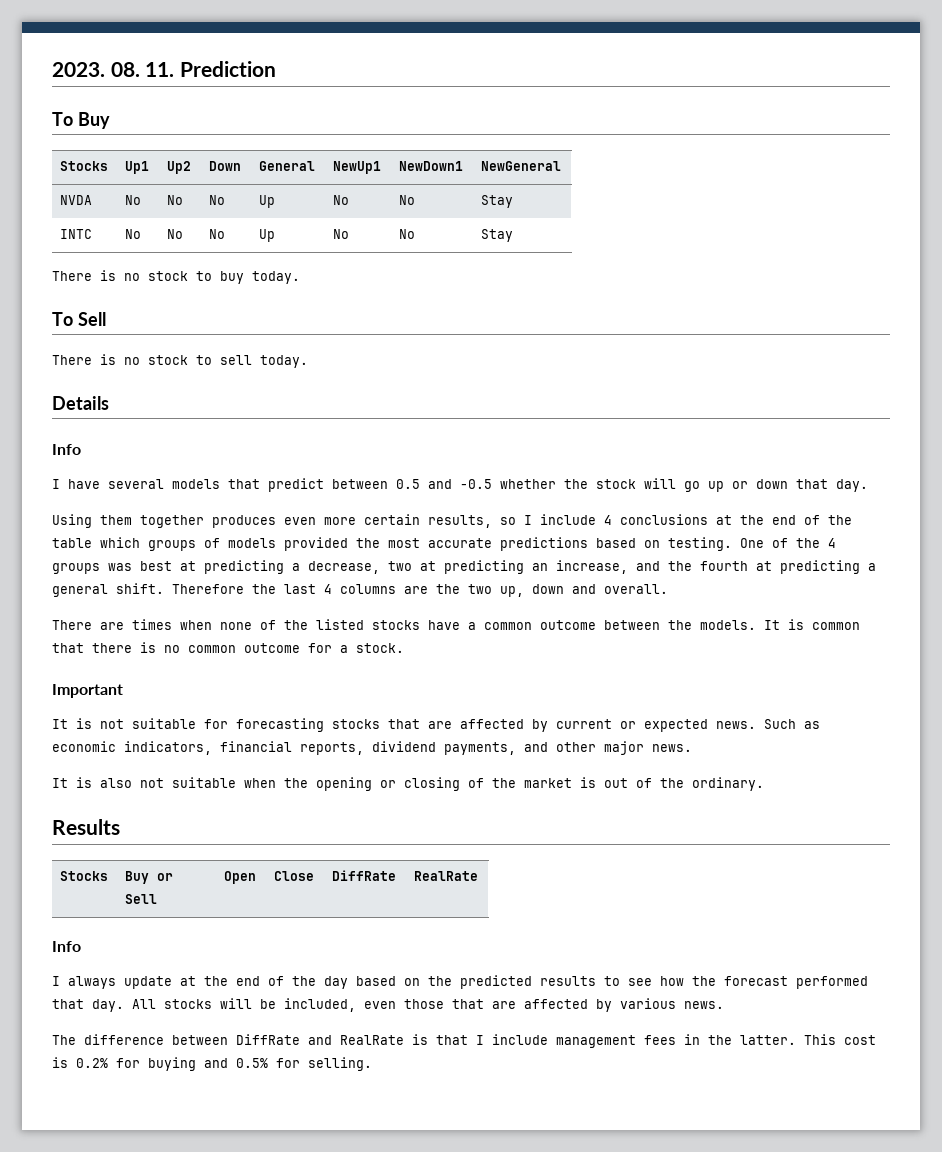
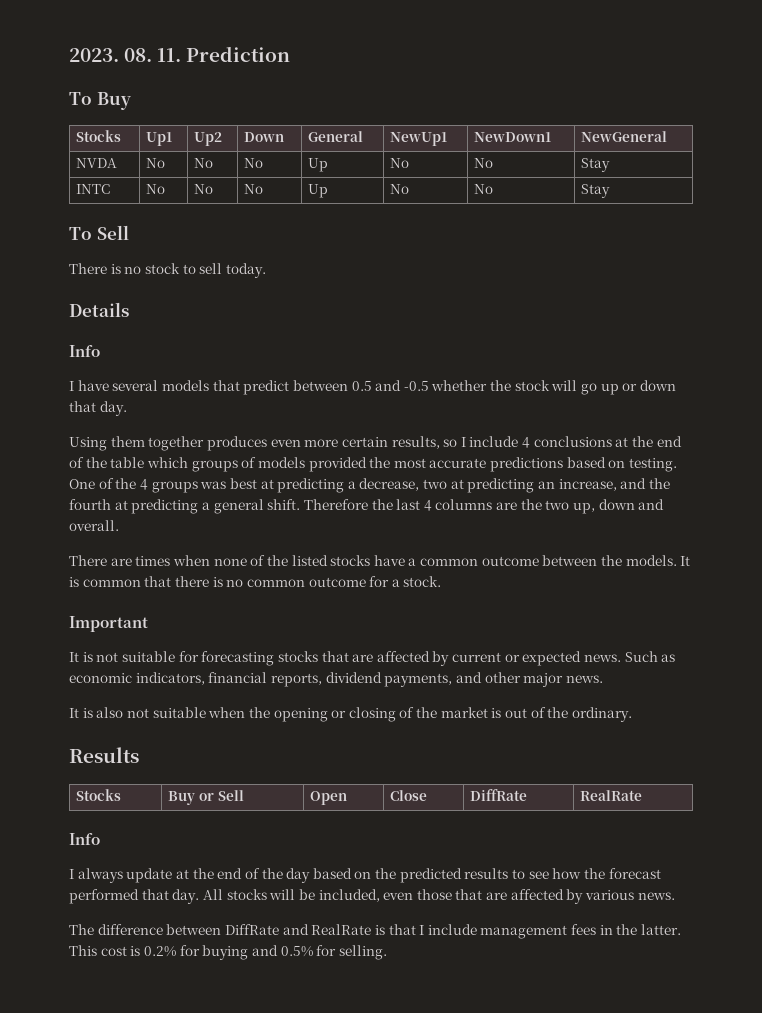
[52,270,300,284] // There is no stock to buy today. -> (611, 191) none

